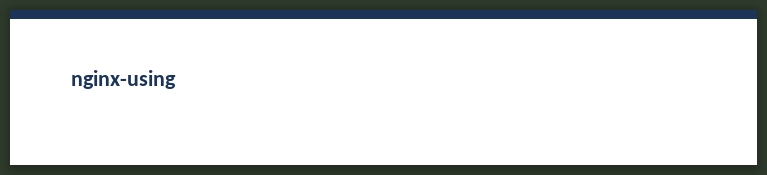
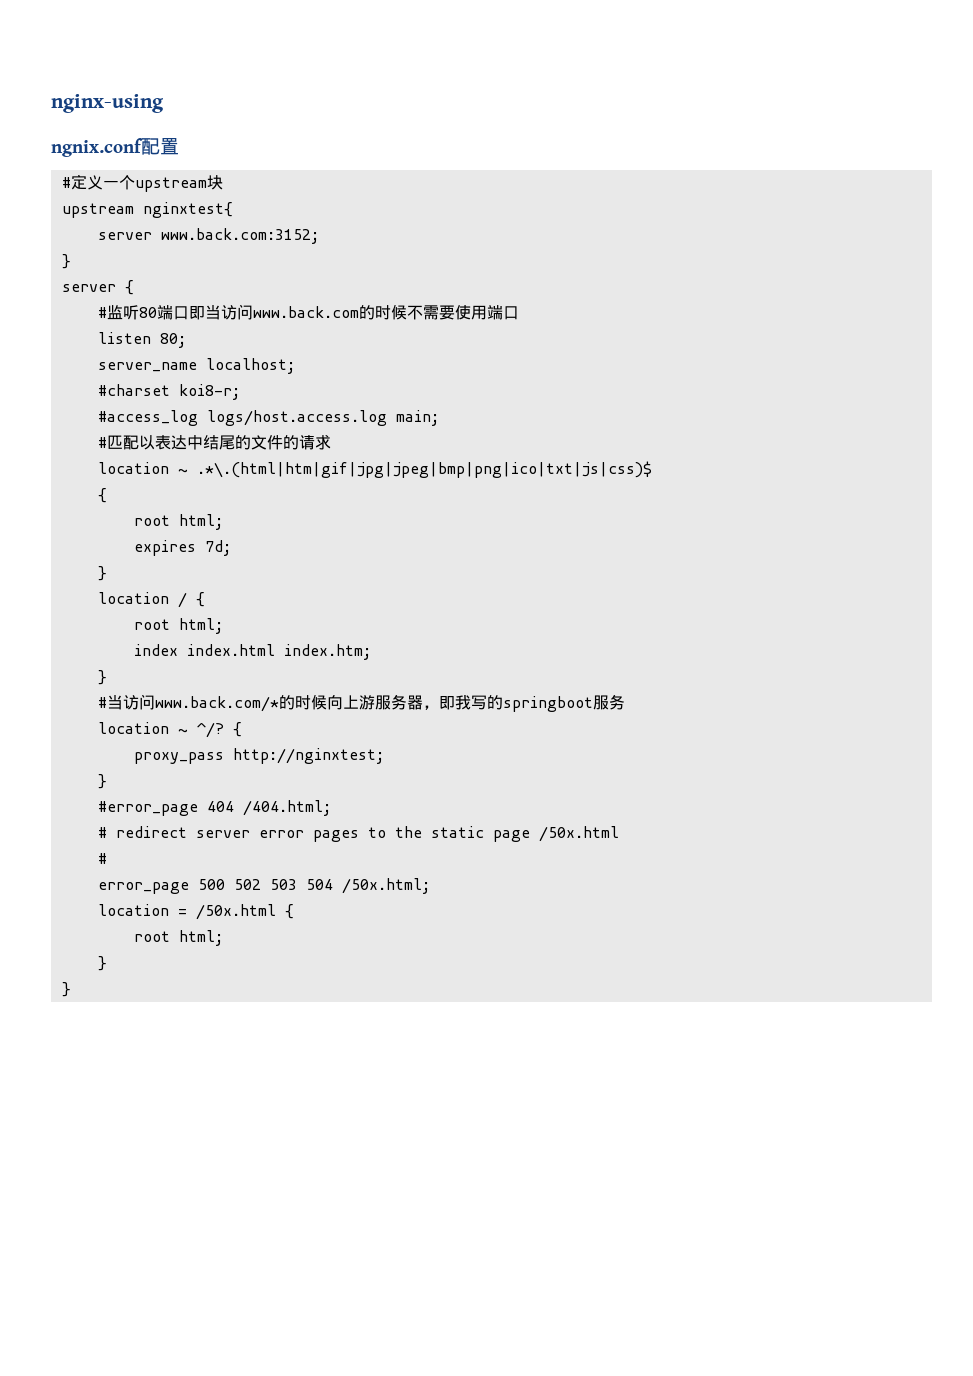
(176, 79) none -> [51,138,179,157] [61,174,223,192] [61,202,233,218] [97,228,319,244] [61,254,71,269] [61,280,134,295] [97,304,519,320] [97,332,186,348] [97,358,295,374] [97,384,240,400] [97,410,439,426] [97,434,331,450] [97,461,652,478] [97,488,107,503] [133,514,223,530] [133,540,231,556] [97,566,107,581] [97,592,205,608] [133,618,223,634] [133,644,371,660] [97,670,107,685] [97,694,625,712] [97,722,242,738] [133,748,384,764] [97,774,107,789] [97,800,331,816] [97,826,619,842] [97,853,107,864] [97,878,430,894] [97,904,294,920] [133,930,223,946] [97,956,107,971] [61,982,71,997] // ngnix.conf配置 // #定义一个upstream块 // upstream nginxtest{ // server www.back.com:3152; // } // server { // #监听80端口即当访问www.back.com的时候不需要使用端口 // listen 80; // server_name localhost; // #charset koi8-r; // #access_log logs/host.access.log main; // #匹配以表达中结尾的文件的请求 // location ~ .*\.(html|htm|gif|jpg|jpeg|bmp|png|ico|txt|js|css)$ // { // root html; // expires 7d; // } // location / { // root html; // index index.html index.htm; // } // #当访问www.back.com/*的时候向上游服务器，即我写的springboot服务 // location ~ ^/? { // proxy_pass http://nginxtest; // } // #error_page 404 /404.html; // # redirect server error pages to the static page /50x.html // # // error_page 500 502 503 504 /50x.html; // location = /50x.html { // root html; // } // }

